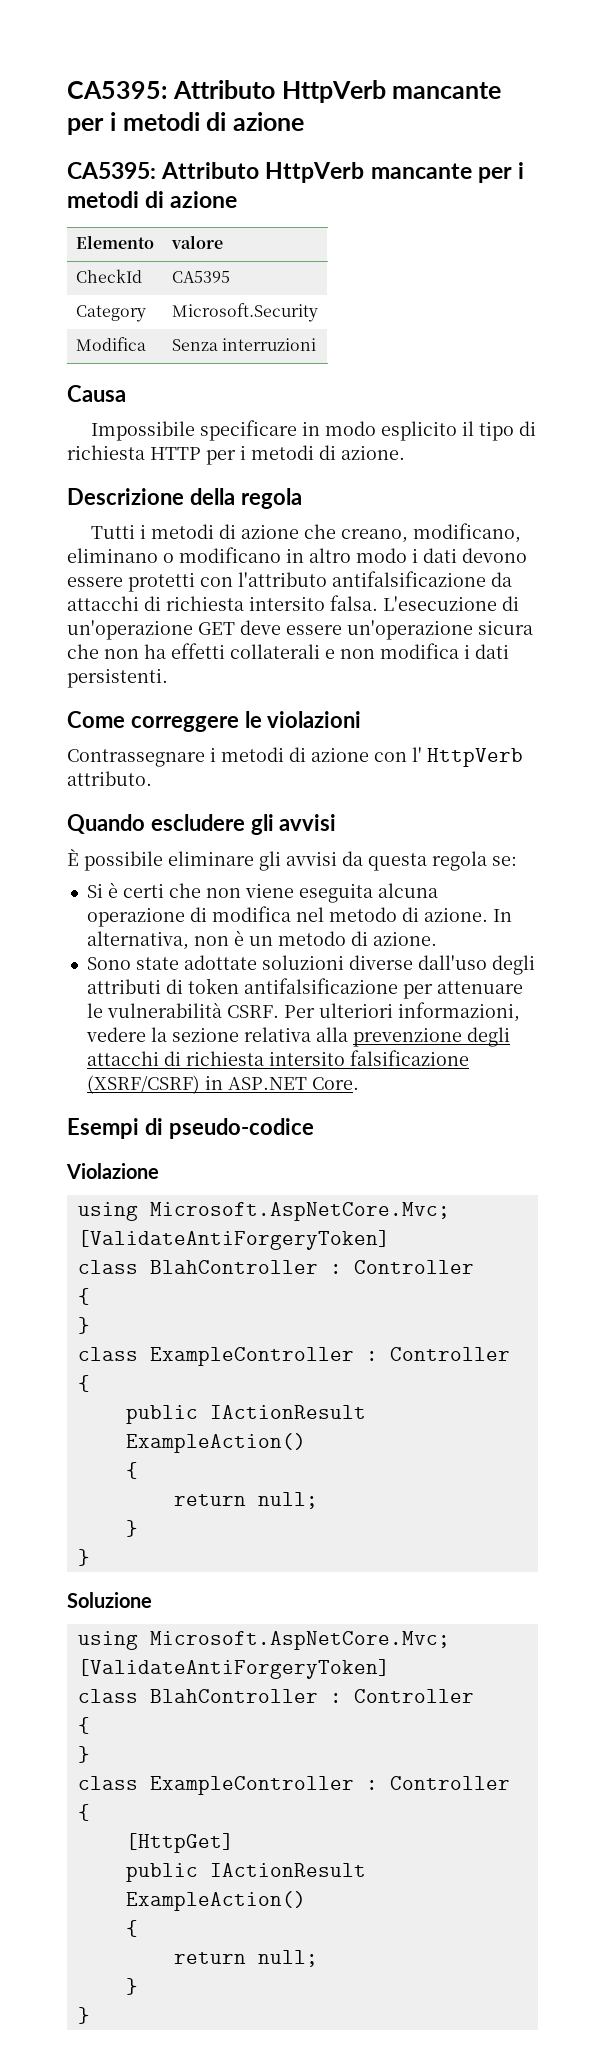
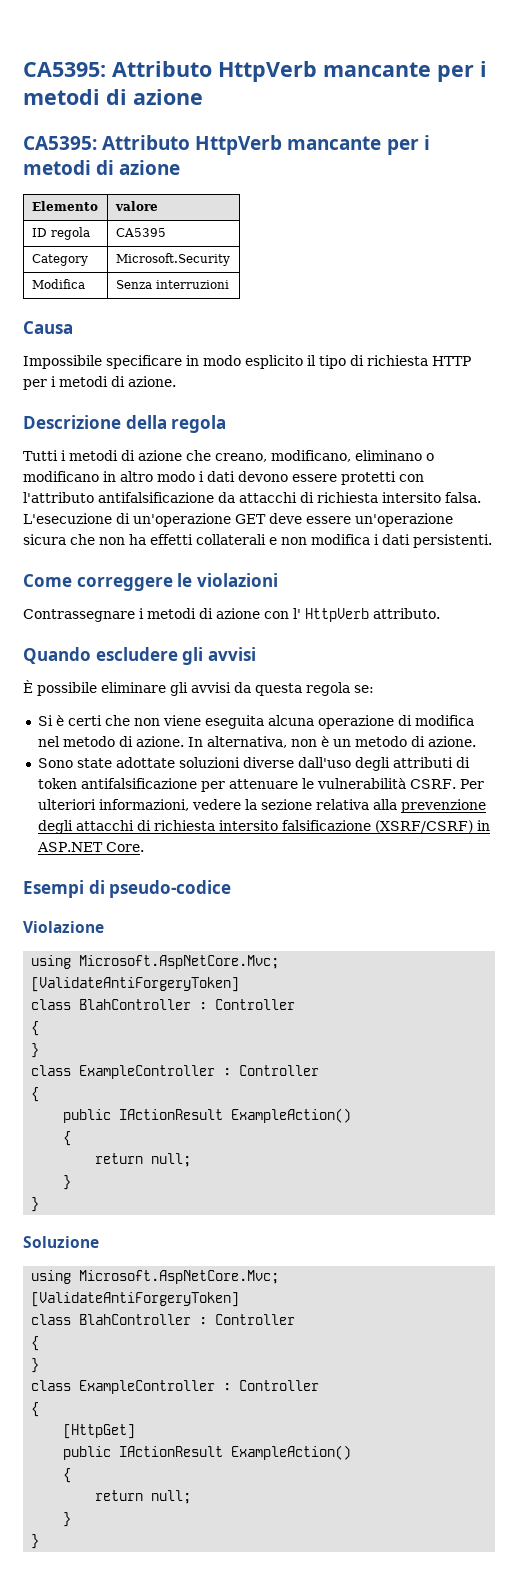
[75,269,142,283] CheckId -> [31,227,90,240] ID regola

